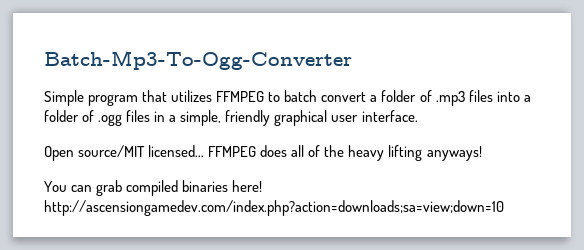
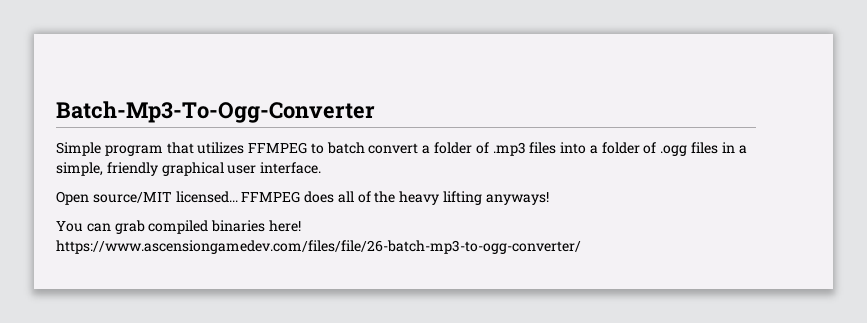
[44,200,504,216] http://ascensiongamedev.com/index.php?action=downloads;sa=view;down=10 -> [56,240,581,254] https://www.ascensiongamedev.com/files/file/26-batch-mp3-to-ogg-converter/

